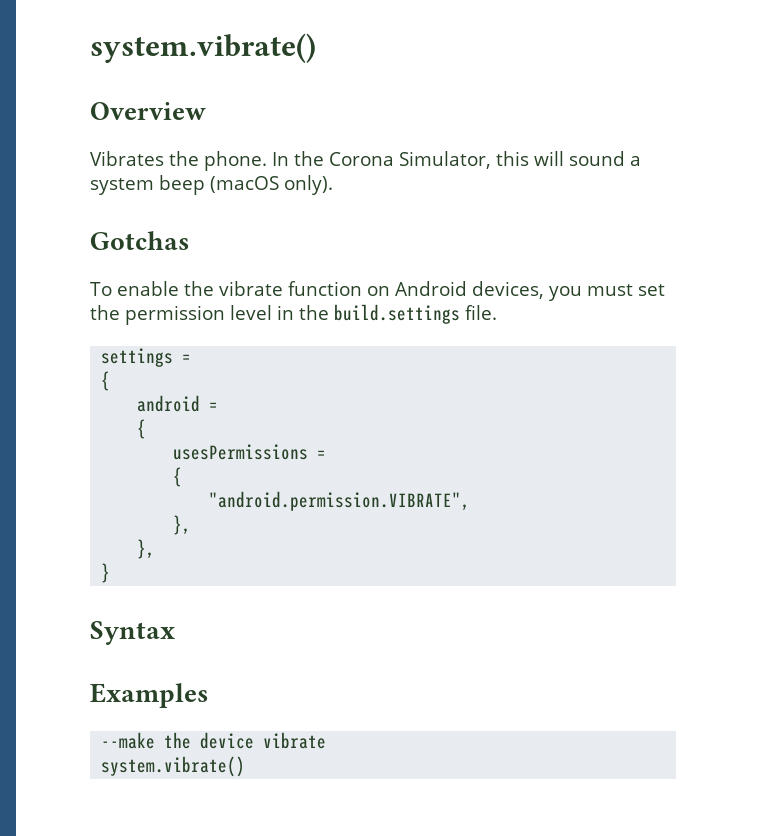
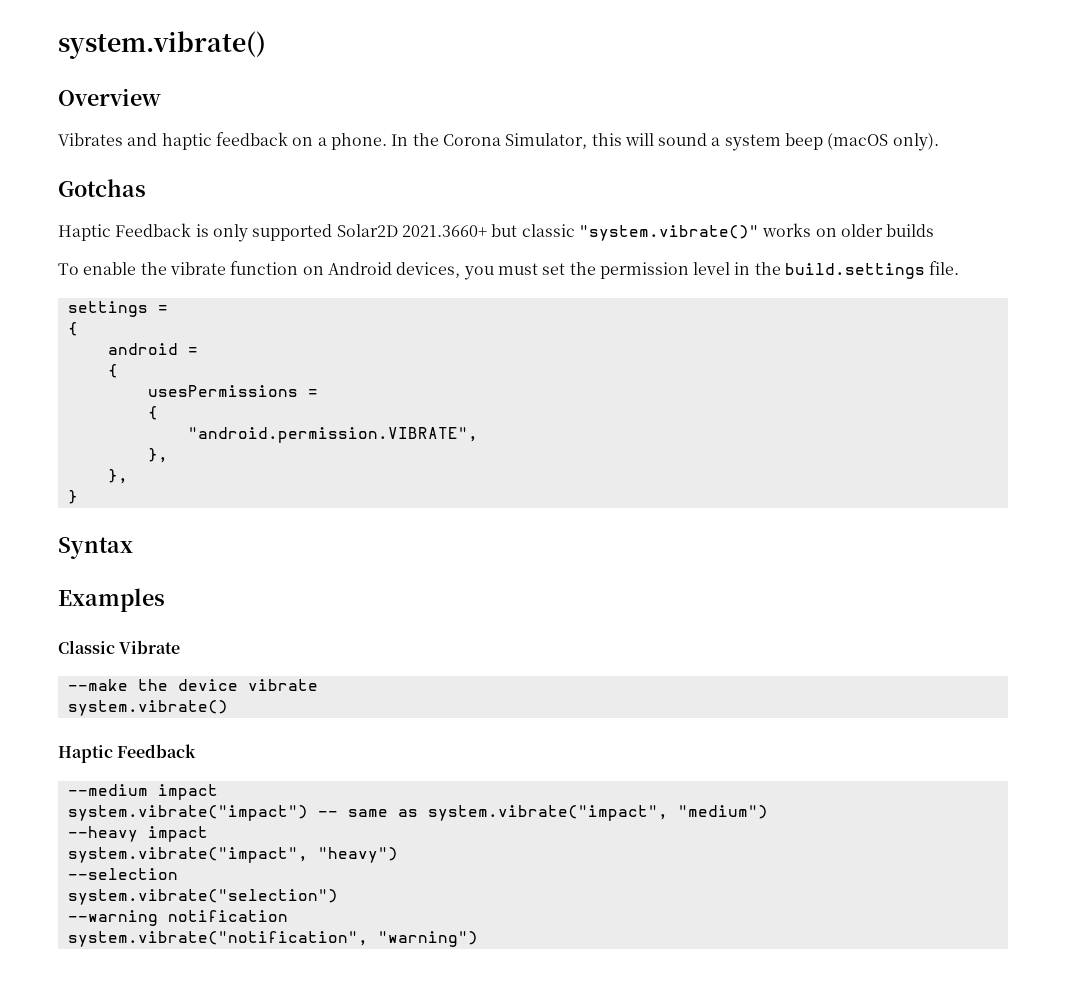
[169,151,199,166] the -> [127,132,327,150] and haptic feedback on a
(190, 240) none -> [58,223,935,242] // Haptic Feedback is only supported Solar2D 2021.3660+ but classic "system.vibrate()" works on older builds
(209, 695) none -> [58,640,181,654] // Classic Vibrate
(246, 766) none -> [58,744,197,763] [67,784,218,800] [67,805,768,821] [67,826,208,842] [67,847,398,863] [67,868,178,880] [67,889,338,905] [67,910,288,926] [67,931,478,947] // Haptic Feedback // --medium impact // system.vibrate("impact") -- same as system.vibrate("impact", "medium") // --heavy impact // system.vibrate("impact", "heavy") // --selection // system.vibrate("selection") // --warning notification // system.vibrate("notification", "warning")

